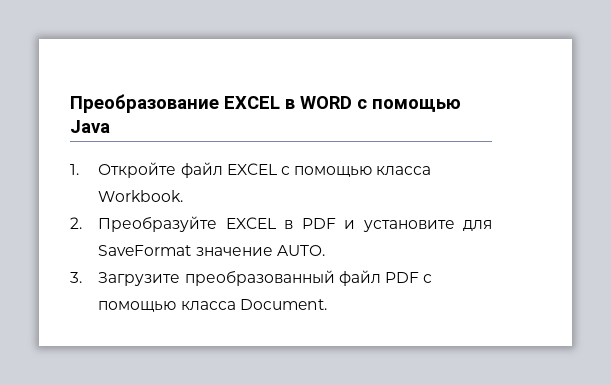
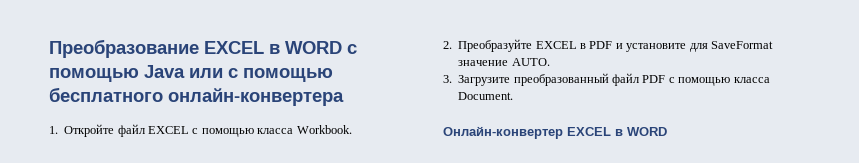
(110, 126) none -> [189,68,333,82] [49,87,344,106] или с помощью бесплатного онлайн-конвертера
(327, 304) none -> [443,126,667,139] // Онлайн-конвертер EXCEL в WORD

